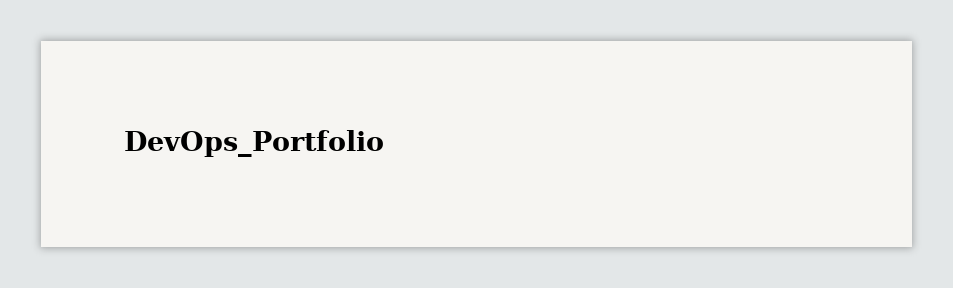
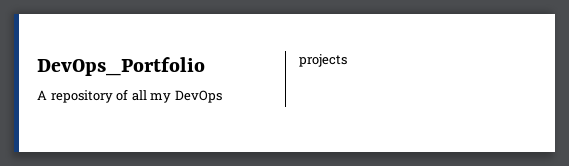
(384, 143) none -> [37,89,222,103] [299,54,347,67] // A repository of all my DevOps projects

